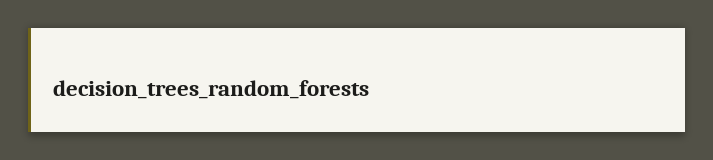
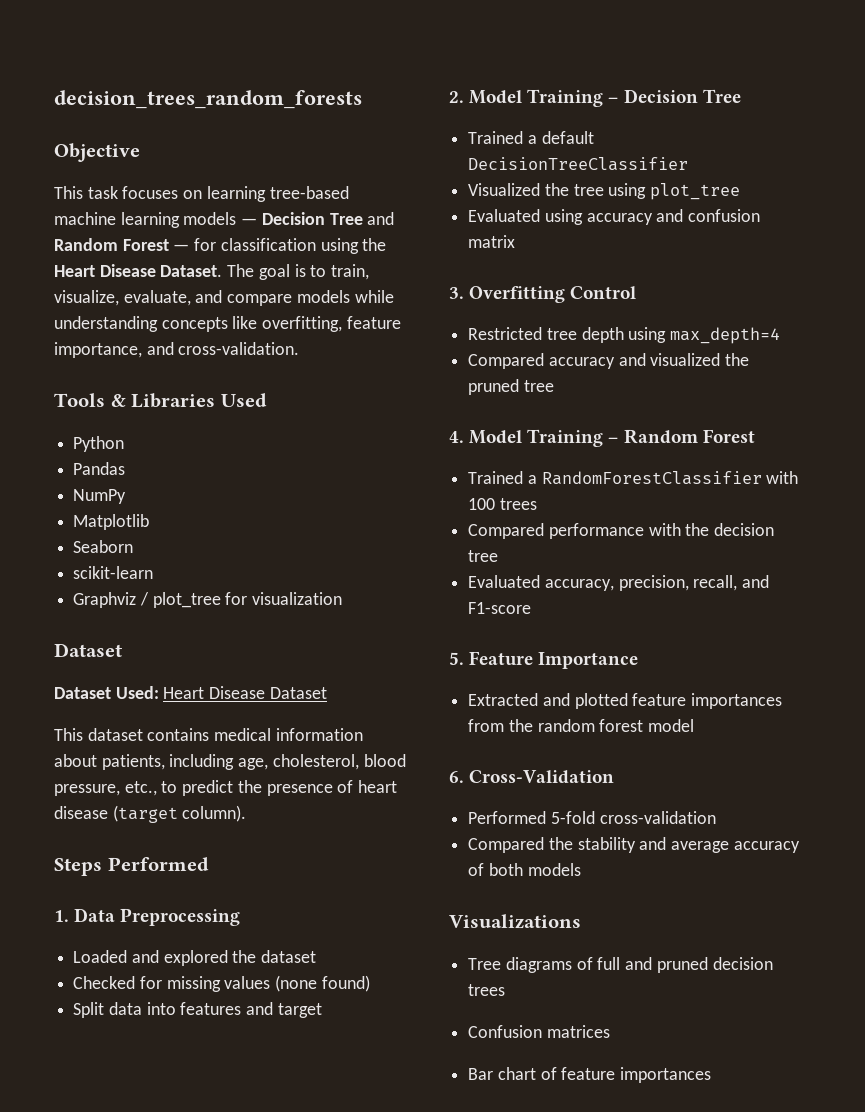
(369, 89) none -> [54,143,140,162] [54,186,349,202] [54,212,395,228] [54,238,387,254] [54,264,370,280] [54,290,394,306] [54,316,401,332] [54,342,300,358] [54,393,267,408] [73,436,125,452] [73,462,126,475] [73,489,127,504] [73,514,150,530] [73,540,134,553] [73,566,154,579] [73,592,343,608] [54,643,122,657] [54,686,327,699] [54,728,363,741] [54,754,406,770] [54,780,398,796] [54,805,247,823] [54,857,209,876] [54,908,241,926] [73,950,317,966] [73,975,370,992] [73,1002,322,1018] [449,89,741,107] [468,131,594,144] [468,157,689,171] [468,183,741,200] [468,209,761,225] [468,235,516,248] [449,286,637,303] [468,327,781,344] [468,353,750,369] [468,379,554,395] [449,429,755,447] [468,471,799,485] [468,498,537,510] [468,523,775,539] [468,550,499,562] [468,575,770,591] [468,602,532,614] [449,651,639,669] [468,693,783,709] [468,719,695,732] [449,770,615,784] [468,811,716,824] [468,837,800,853] [468,863,581,876] [449,914,581,929] [468,957,773,973] [468,984,506,996] [468,1025,610,1038] [468,1067,712,1083] // Objective // This task focuses on learning tree-based machine learning models — Decision Tree and Random Forest — for classification using the Heart Disease Dataset. The goal is to train, visualize, evaluate, and compare models while understanding concepts like overfitting, feature importance, and cross-validation. // Tools & Libraries Used // Python // Pandas // NumPy // Matplotlib // Seaborn // scikit-learn // Graphviz / plot_tree for visualization // Dataset // Dataset Used: Heart Disease Dataset // This dataset contains medical information about patients, including age, cholesterol, blood pressure, etc., to predict the presence of heart disease (target column). // Steps Performed // 1. Data Preprocessing // Loaded and explored the dataset // Checked for missing values (none found) // Split data into features and target // 2. Model Training – Decision Tree // Trained a default DecisionTreeClassifier // Visualized the tree using plot_tree // Evaluated using accuracy and confusion matrix // 3. Overfitting Control // Restricted tree depth using max_depth=4 // Compared accuracy and visualized the pruned tree // 4. Model Training – Random Forest // Trained a RandomForestClassifier with 100 trees // Compared performance with the decision tree // Evaluated accuracy, precision, recall, and F1-score // 5. Feature Importance // Extracted and plotted feature importances from the random forest model // 6. Cross-Validation // Performed 5-fold cross-validation // Compared the stability and average accuracy of both models // Visualizations // Tree diagrams of full and pruned decision trees // Confusion matrices // Bar chart of feature importances

